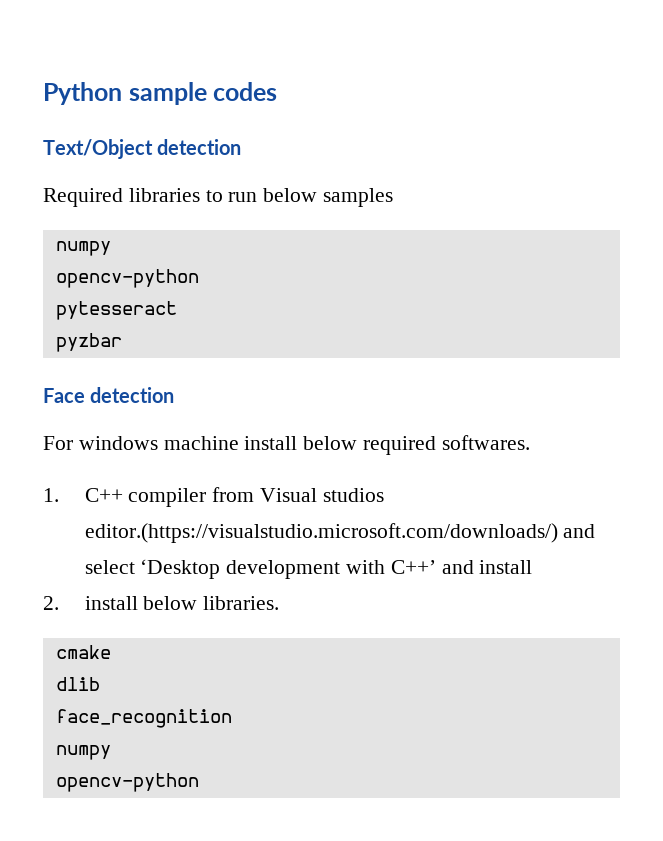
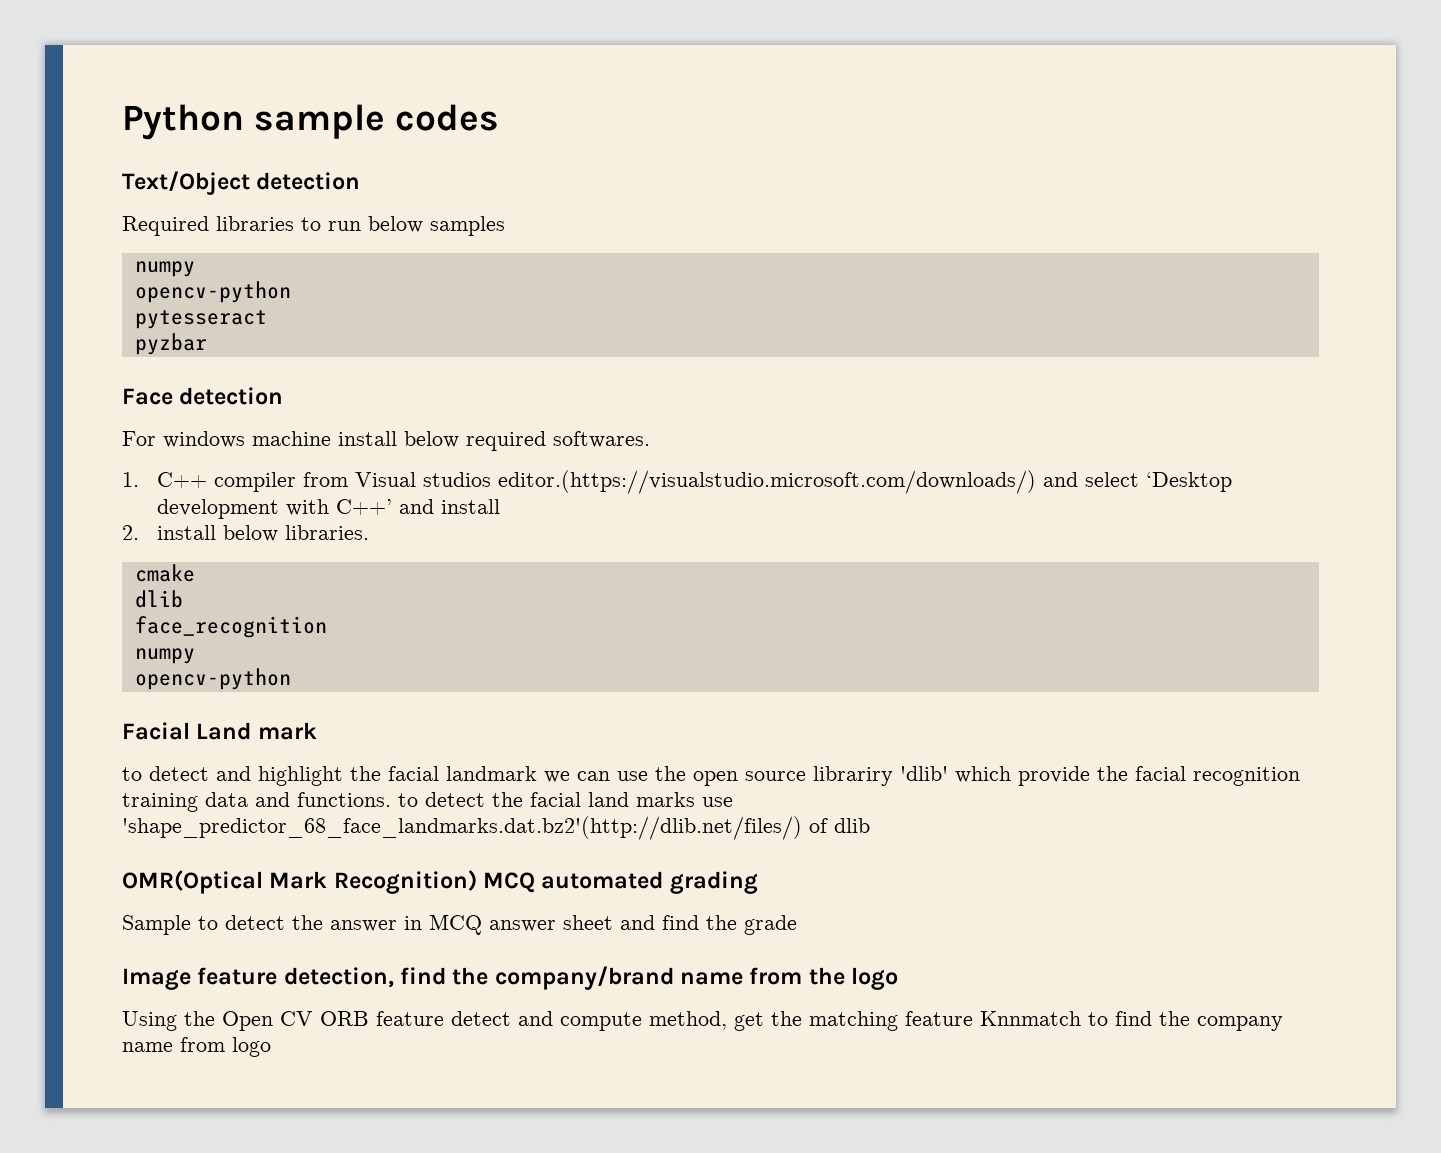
(199, 782) none -> [122,722,317,740] [122,766,1300,786] [122,792,733,812] [122,816,870,840] [122,870,758,894] [122,914,797,935] [122,966,899,990] [122,1011,1283,1031] [122,1037,271,1057] // Facial Land mark // to detect and highlight the facial landmark we can use the open source librariry 'dlib' which provide the facial recognition training data and functions. to detect the facial land marks use 'shape_predictor_68_face_landmarks.dat.bz2'(http://dlib.net/files/) of dlib // OMR(Optical Mark Recognition) MCQ automated grading // Sample to detect the answer in MCQ answer sheet and find the grade // Image feature detection, find the company/brand name from the logo // Using the Open CV ORB feature detect and compute method, get the matching feature Knnmatch to find the company name from logo

